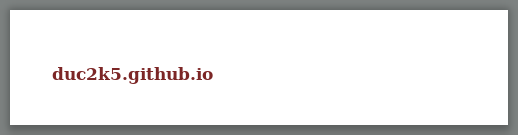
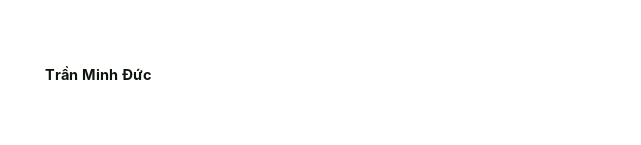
[52,67,213,84] duc2k5.github.io -> [45,66,152,80] Trần Minh Đức

